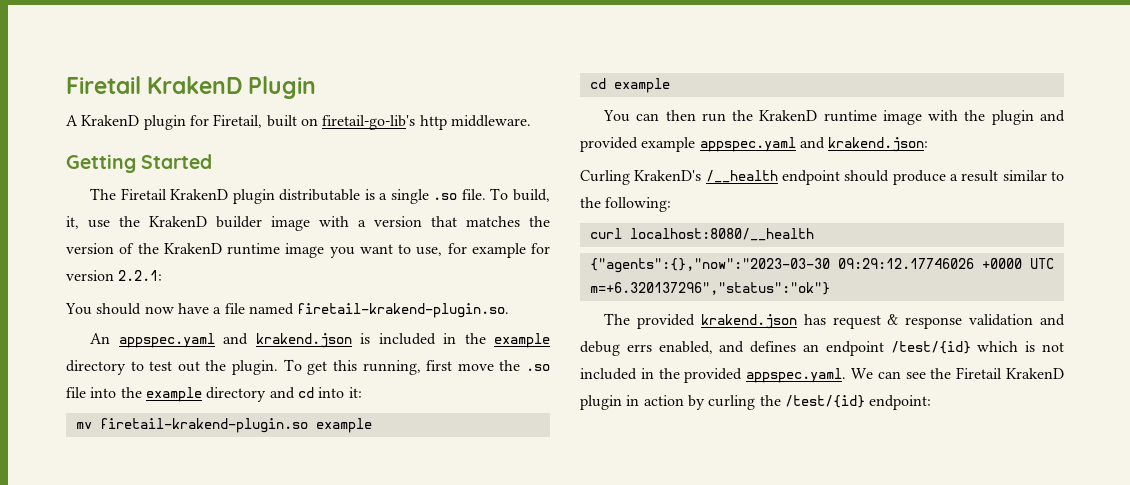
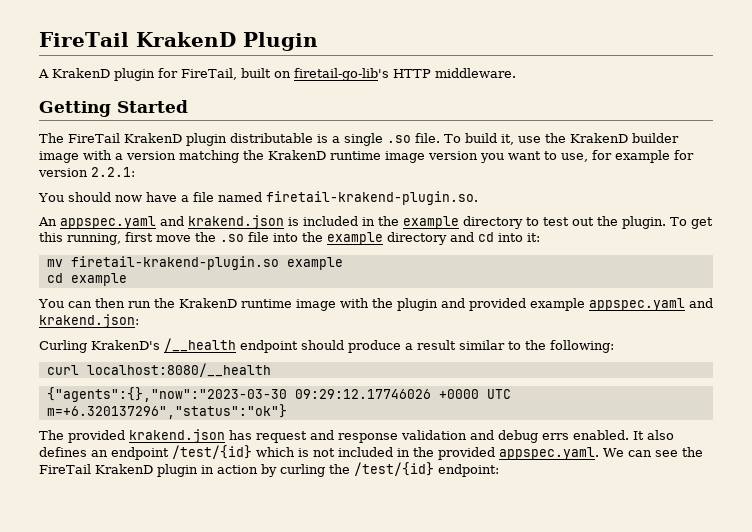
[66,76,141,94] Firetail -> [39,32,129,47] FireTail
[213,114,263,128] Firetail, -> [181,68,237,80] FireTail,
[419,115,447,130] http -> [393,69,431,78] HTTP
[120,188,167,200] Firetail -> [68,133,120,143] FireTail
[512,189,550,202] build, -> [465,133,497,143] build
[431,216,550,227] [66,243,325,258] that matches the version of the KrakenD runtime image -> [179,150,478,163] matching the KrakenD runtime image version
[887,314,899,325] & -> [310,430,334,440] and
[658,341,745,354] enabled, and -> [573,430,674,440] enabled. It also
[956,367,1003,379] Firetail -> [39,464,91,474] FireTail

